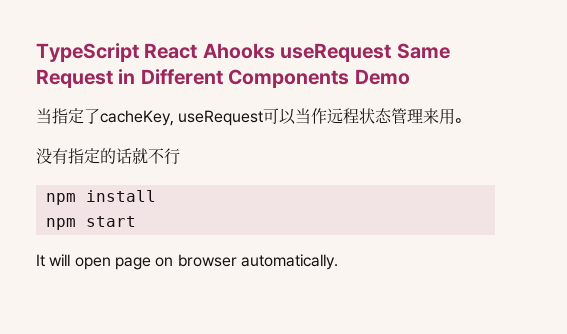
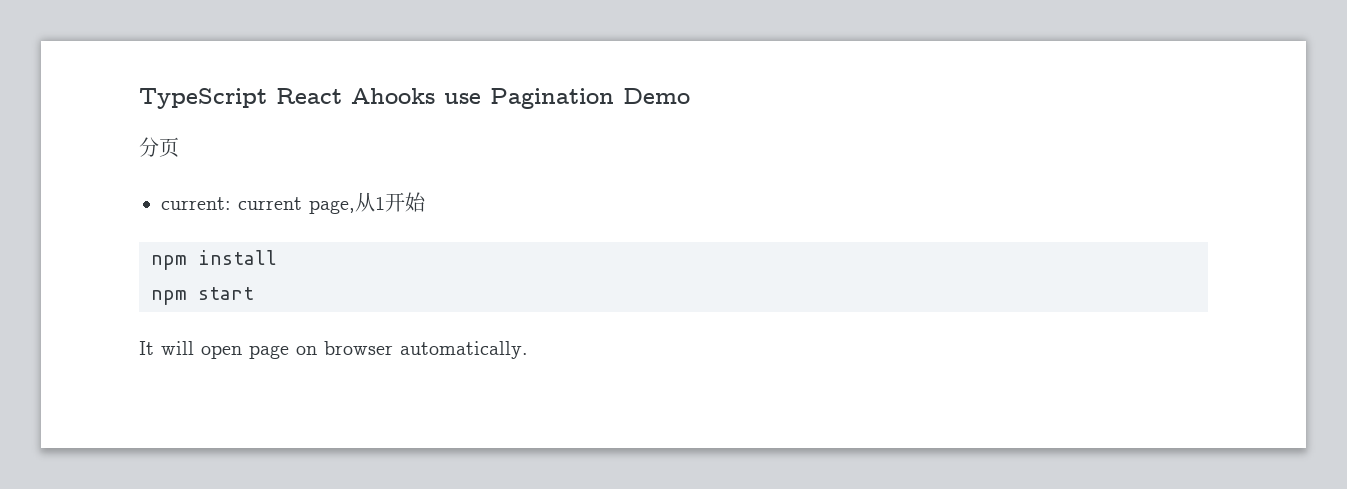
[280,43,450,62] [36,69,410,88] [36,108,471,126] [36,148,180,165] useRequest Same Request in Different Components Demo // 当指定了cacheKey, useRequest可以当作远程状态管理来用。 // 没有指定的话就不行 -> [444,88,690,109] [139,137,179,157] [161,192,426,214] use Pagination Demo // 分页 // current: current page,从1开始

